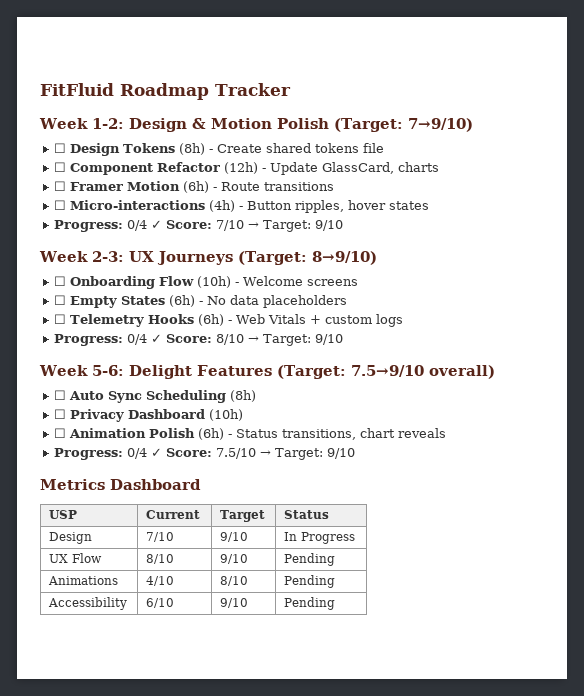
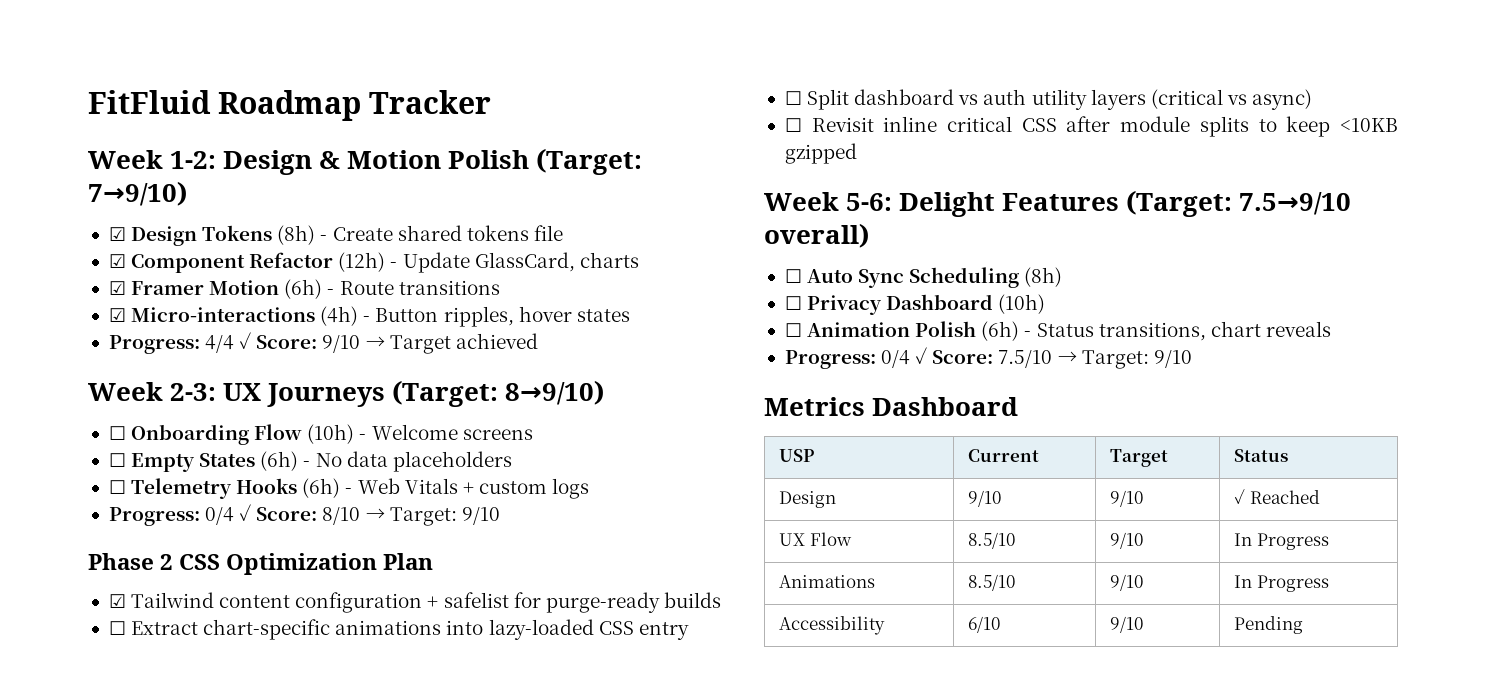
[54,143,67,153] ☐ -> [108,227,126,241] ☑
[54,162,67,172] ☐ -> [108,254,126,268] ☑
[54,181,67,191] ☐ -> [108,281,126,295] ☑
[54,200,67,210] ☐ -> [108,308,126,322] ☑
[127,220,344,232] 0/4 ✓ Score: 7/10 → Target: 9/10 -> [205,332,538,354] 4/4 ✓ Score: 9/10 → Target achieved
(344, 339) none -> [88,553,434,575] [108,592,721,613] [108,619,689,640] [784,89,1313,110] [784,116,1399,137] [784,143,857,164] // Phase 2 CSS Optimization Plan // ☑ Tailwind content configuration + safelist for purge-ready builds // ☐ Extract chart-specific animations into lazy-loaded CSS entry // ☐ Split dashboard vs auth utility layers (critical vs async) // ☐ Revisit inline critical CSS after module splits to keep <10KB gzipped
[146,532,175,542] [220,532,249,542] [284,532,356,544] [49,553,103,563] [146,554,175,564] [220,554,249,564] [284,553,336,566] [48,576,119,585] [146,576,175,586] [220,576,249,586] [284,575,336,588] 7/10 | 9/10 | In Progress // UX Flow | 8/10 | 9/10 | Pending // Animations | 4/10 | 8/10 | Pending -> [967,490,1001,507] [1109,490,1143,507] [1233,489,1320,504] [778,532,852,546] [967,532,1015,549] [1109,532,1143,549] [1233,533,1329,550] [778,575,875,588] [967,574,1015,591] [1109,574,1143,591] [1233,575,1329,592] 9/10 | 9/10 | ✓ Reached // UX Flow | 8.5/10 | 9/10 | In Progress // Animations | 8.5/10 | 9/10 | In Progress

